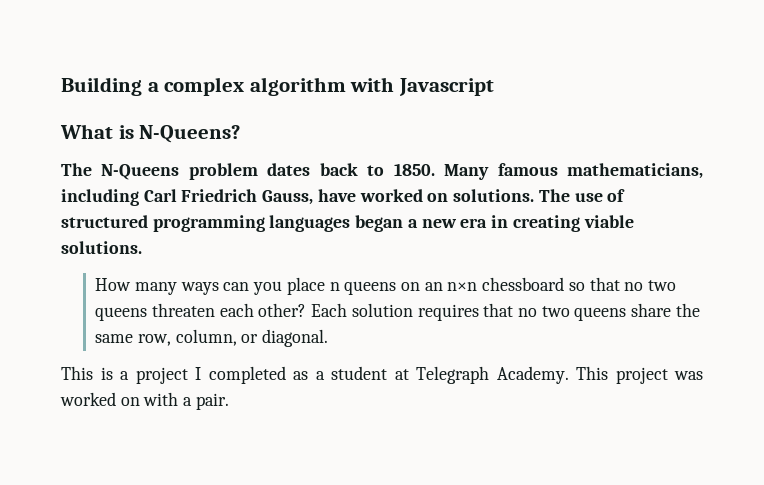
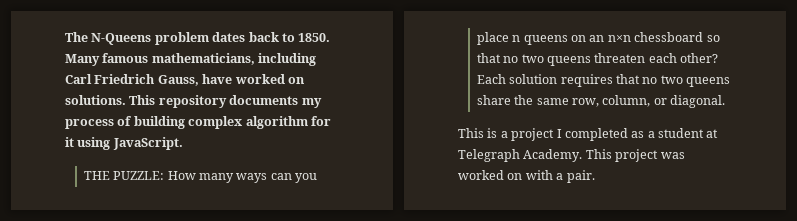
[61,77,494,96] [60,124,241,143] Building a complex algorithm with Javascript // What is N-Queens? // -> (65, 37) none
[538,189,626,202] [61,215,634,232] [61,241,142,254] The use of structured programming languages began a new era in creating viable solutions. // -> [129,95,322,108] [65,116,331,129] [65,137,183,150] [83,171,165,180] This repository documents my process of building complex algorithm for it using JavaScript. // THE PUZZLE:

